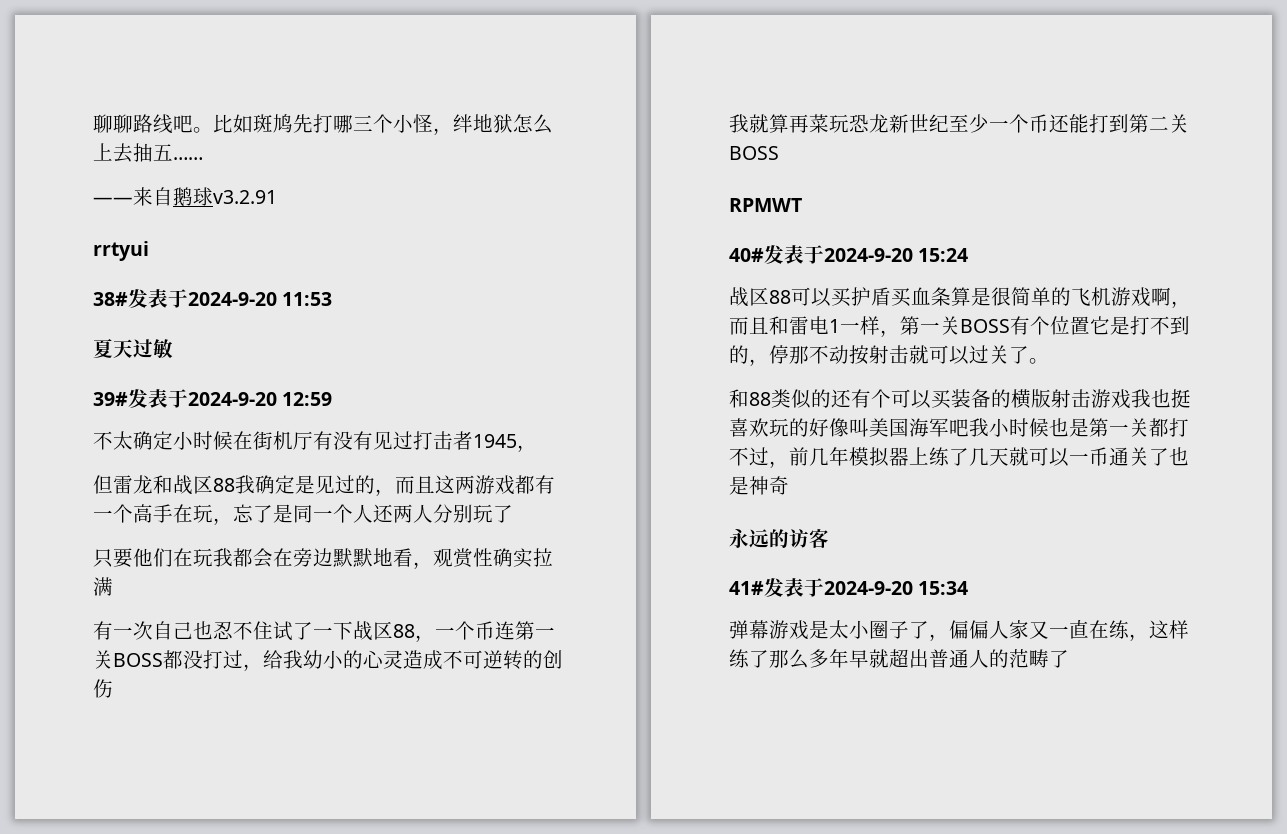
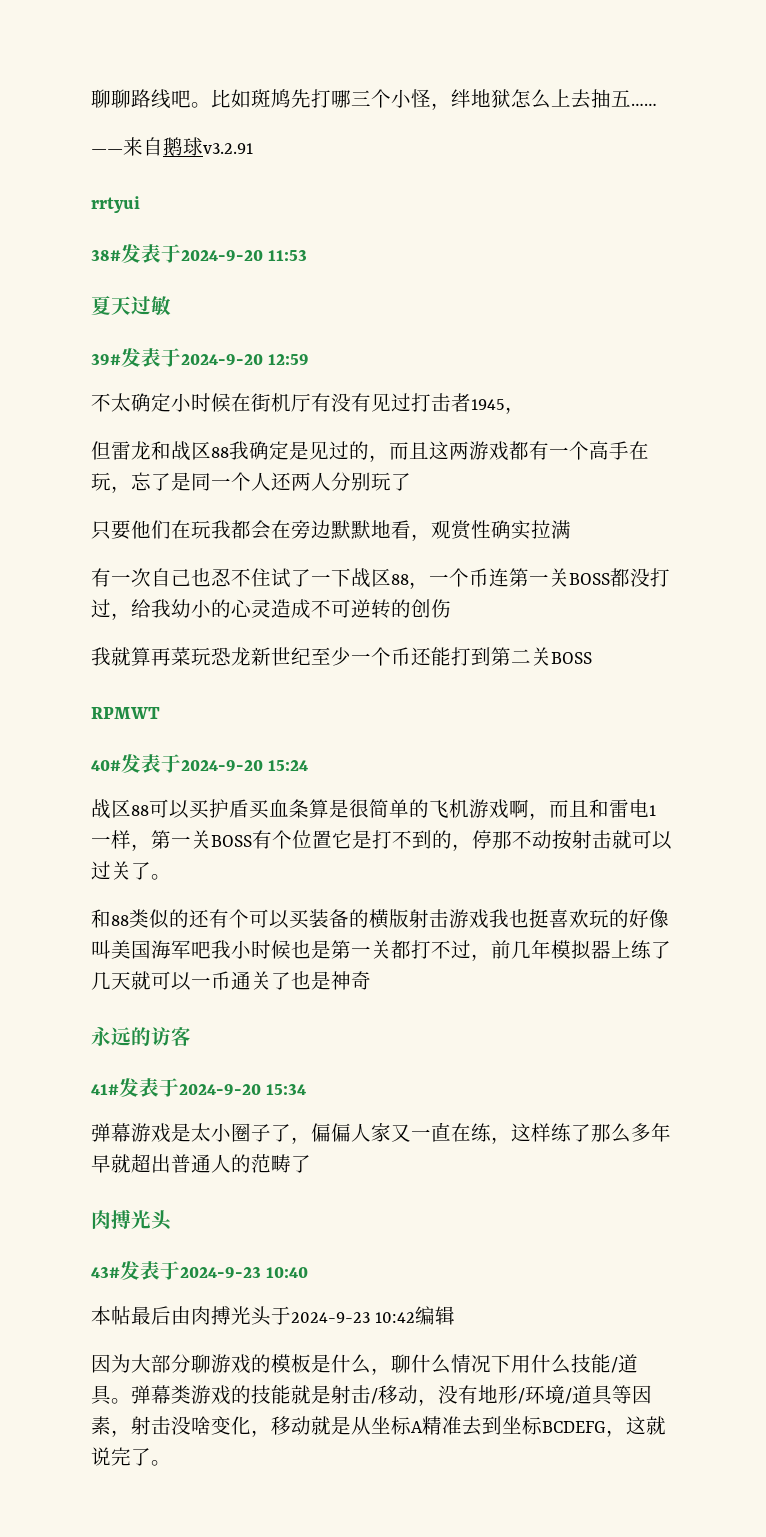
(1069, 659) none -> [91,1209,172,1230] [91,1261,309,1280] [91,1306,456,1326] [91,1354,638,1375] [91,1385,652,1406] [91,1416,666,1437] [91,1447,171,1466] // 肉搏光头 // 43#发表于2024-9-23 10:40 // 本帖最后由肉搏光头于2024-9-23 10:42编辑 // 因为大部分聊游戏的模板是什么，聊什么情况下用什么技能/道具。弹幕类游戏的技能就是射击/移动，没有地形/环境/道具等因素，射击没啥变化，移动就是从坐标A精准去到坐标BCDEFG，这就说完了。

